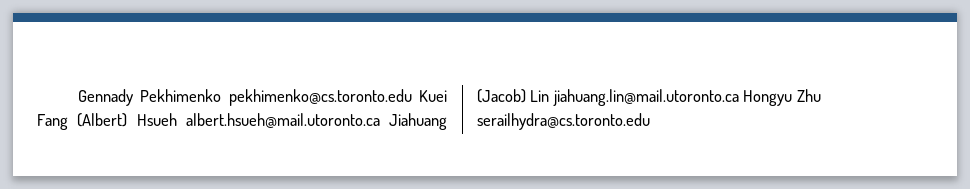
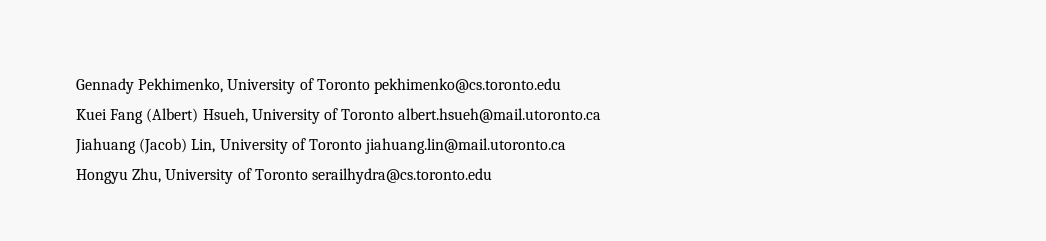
[140,89,222,102] Pekhimenko -> [138,78,370,94] Pekhimenko, University of Toronto
(412, 97) none -> (561, 86) //
[136,113,177,126] Hsueh -> [202,108,395,124] Hsueh, University of Toronto
(380, 120) none -> (602, 115) //
[530,89,821,106] Lin jiahuang.lin@mail.utoronto.ca Hongyu Zhu -> [191,138,567,154] [76,168,308,184] Lin, University of Toronto jiahuang.lin@mail.utoronto.ca // Hongyu Zhu, University of Toronto

